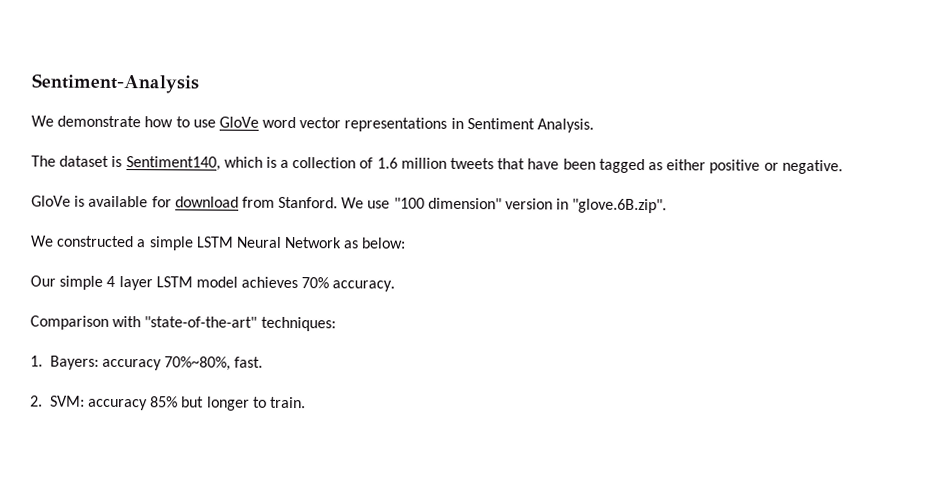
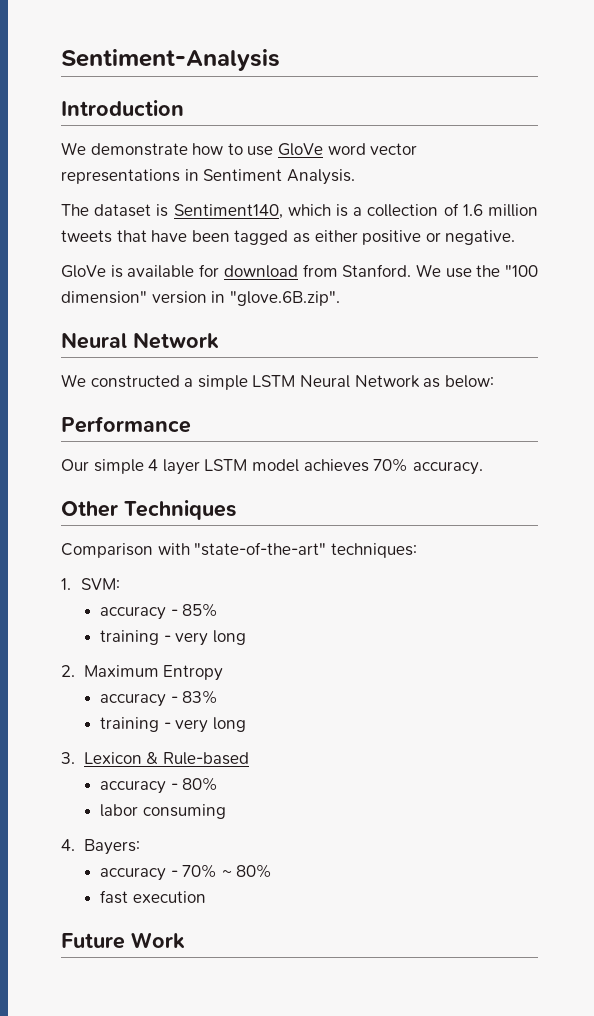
(199, 83) none -> [61,100,184,116] // Introduction
(391, 204) none -> [476,265,501,277] the
(668, 206) none -> [61,332,219,349] // Neural Network
(407, 243) none -> [61,416,191,433] // Performance
(396, 286) none -> [61,500,236,520] // Other Techniques
[49,355,264,371] [30,395,307,411] Bayers: accuracy 70%~80%, fast. // 2. SVM: accuracy 85% but longer to train. -> [81,578,121,590] [100,603,219,620] [100,630,246,646] [61,665,224,681] [100,690,219,707] [100,717,246,733] [61,751,249,765] [100,777,219,794] [100,804,226,819] [61,839,140,855] [100,864,273,881] [100,890,206,904] [61,932,185,949] SVM: // accuracy - 85% // training - very long // 2. Maximum Entropy // accuracy - 83% // training - very long // 3. Lexicon & Rule-based // accuracy - 80% // labor consuming // 4. Bayers: // accuracy - 70% ~ 80% // fast execution // Future Work

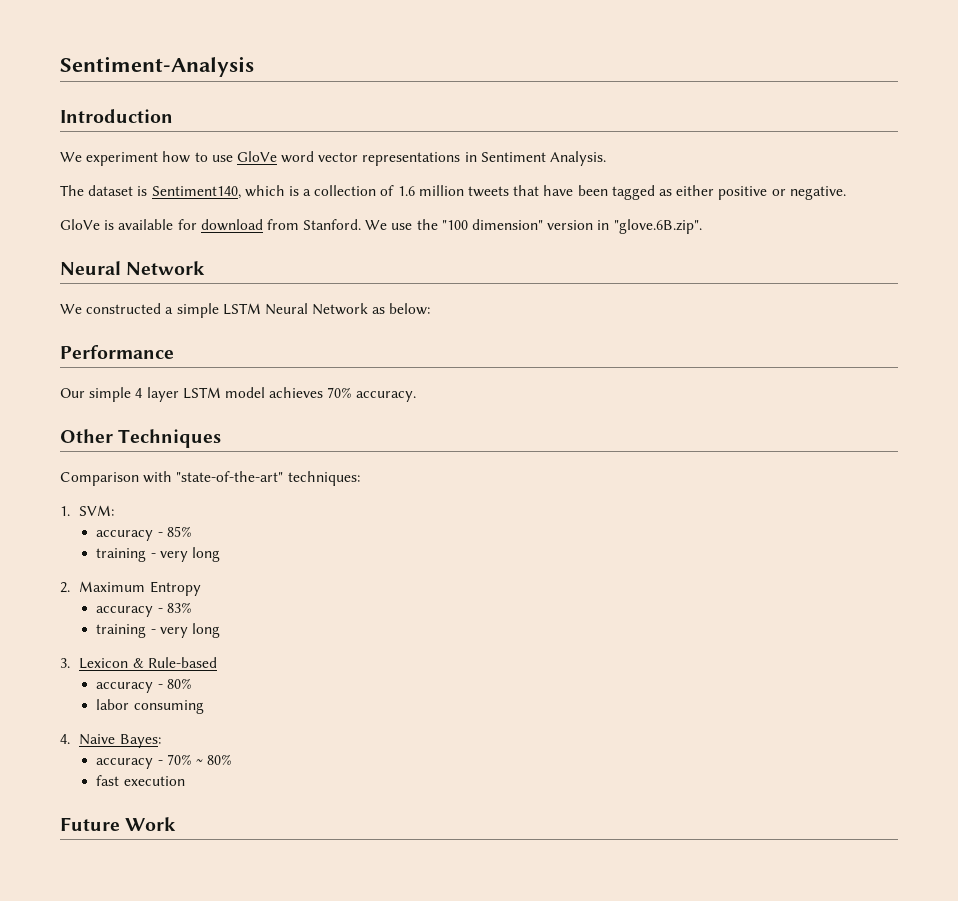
[90,143,188,156] demonstrate -> [86,152,159,166] experiment
[83,839,140,855] Bayers: -> [79,734,161,748] Naive Bayes:

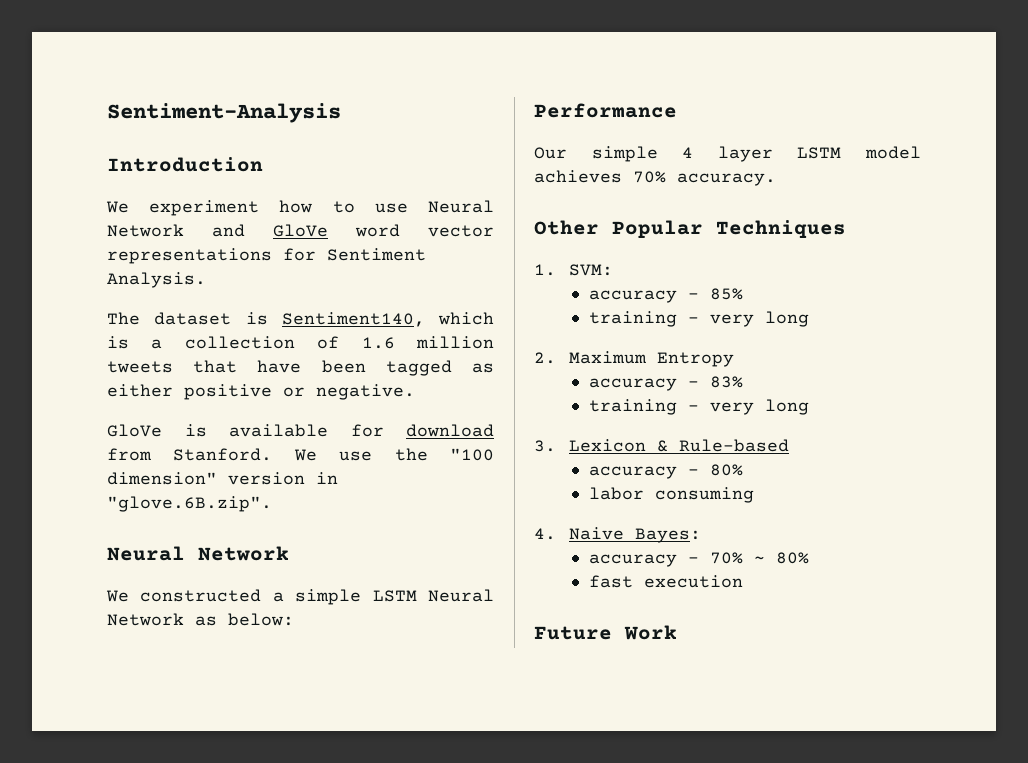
(233, 158) none -> [427,200,494,213] [107,224,245,237] Neural Network and
[464,152,477,162] in -> [283,248,316,261] for
(113, 436) none -> [612,220,703,238] Popular
[60,471,360,486] // Comparison with "state-of-the-art" techniques: -> (846, 229) none

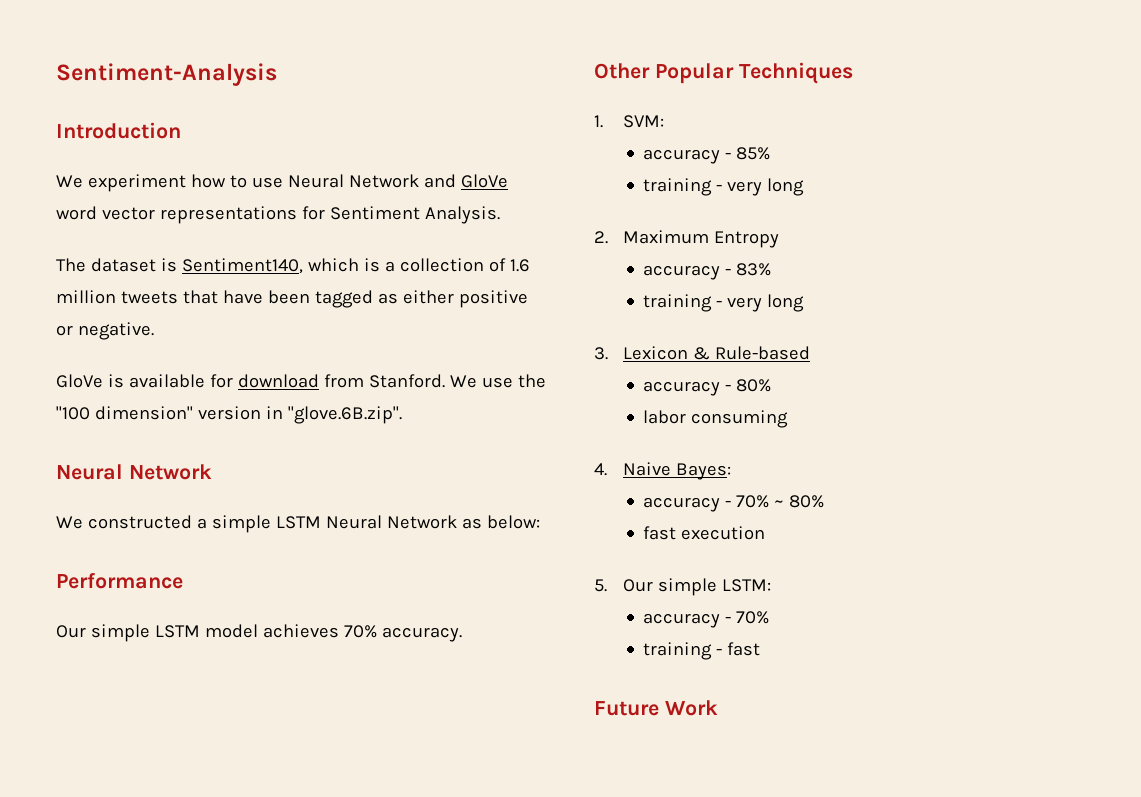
[682,146,773,162] 4 layer -> (150, 633) none
(743, 581) none -> [594,578,771,596] [643,611,770,628] [643,642,761,660] // 5. Our simple LSTM: // accuracy - 70% // training - fast

